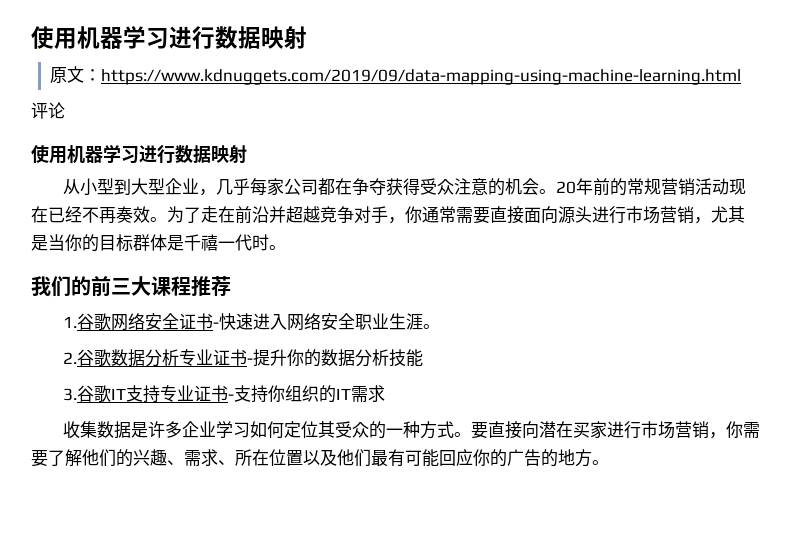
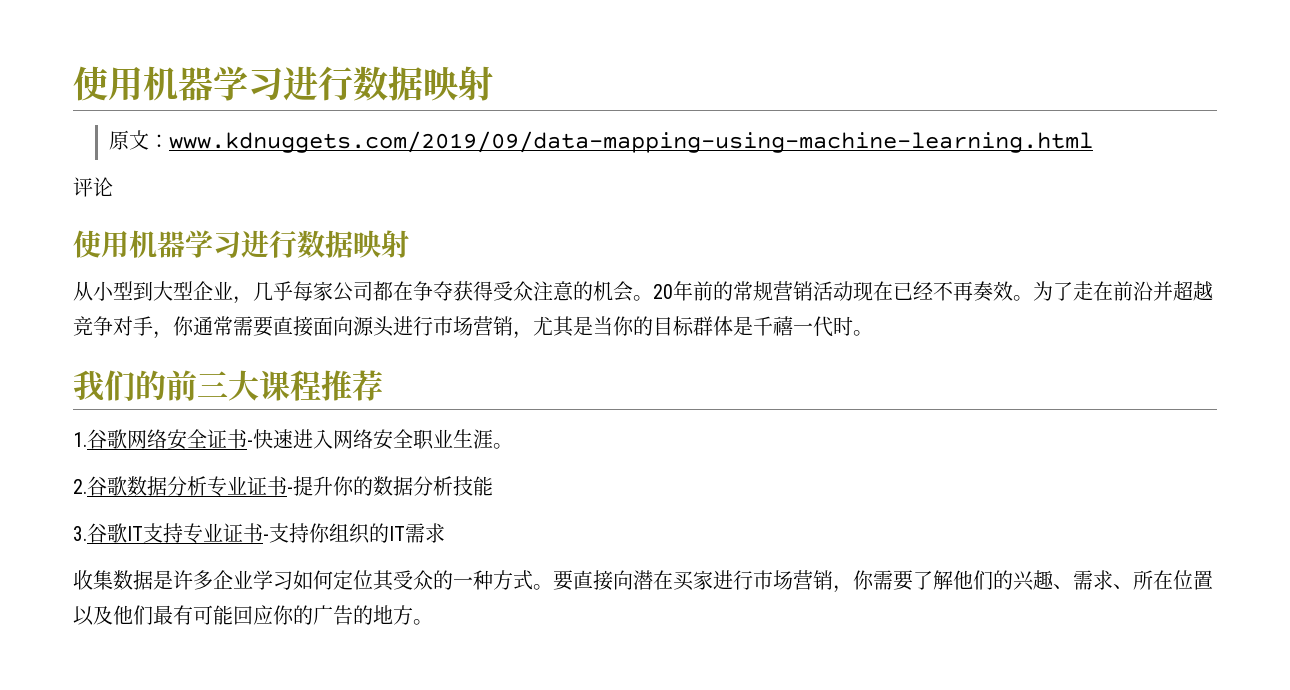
[100,69,741,85] https://www.kdnuggets.com/2019/09/data-mapping-using-machine-learning.html -> [168,131,1093,153] www.kdnuggets.com/2019/09/data-mapping-using-machine-learning.html

